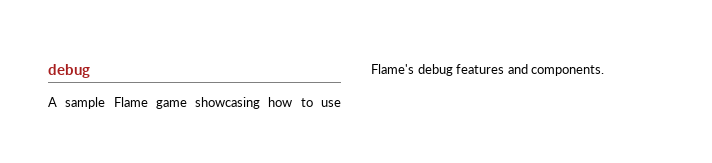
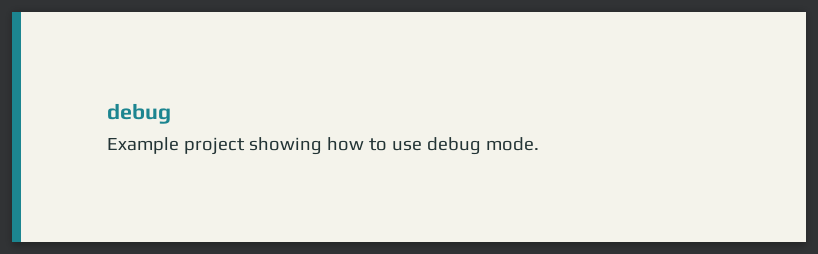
[48,97,341,109] [371,64,605,76] A sample Flame game showcasing how to use Flame's debug features and components. -> [107,137,539,155] Example project showing how to use debug mode.

